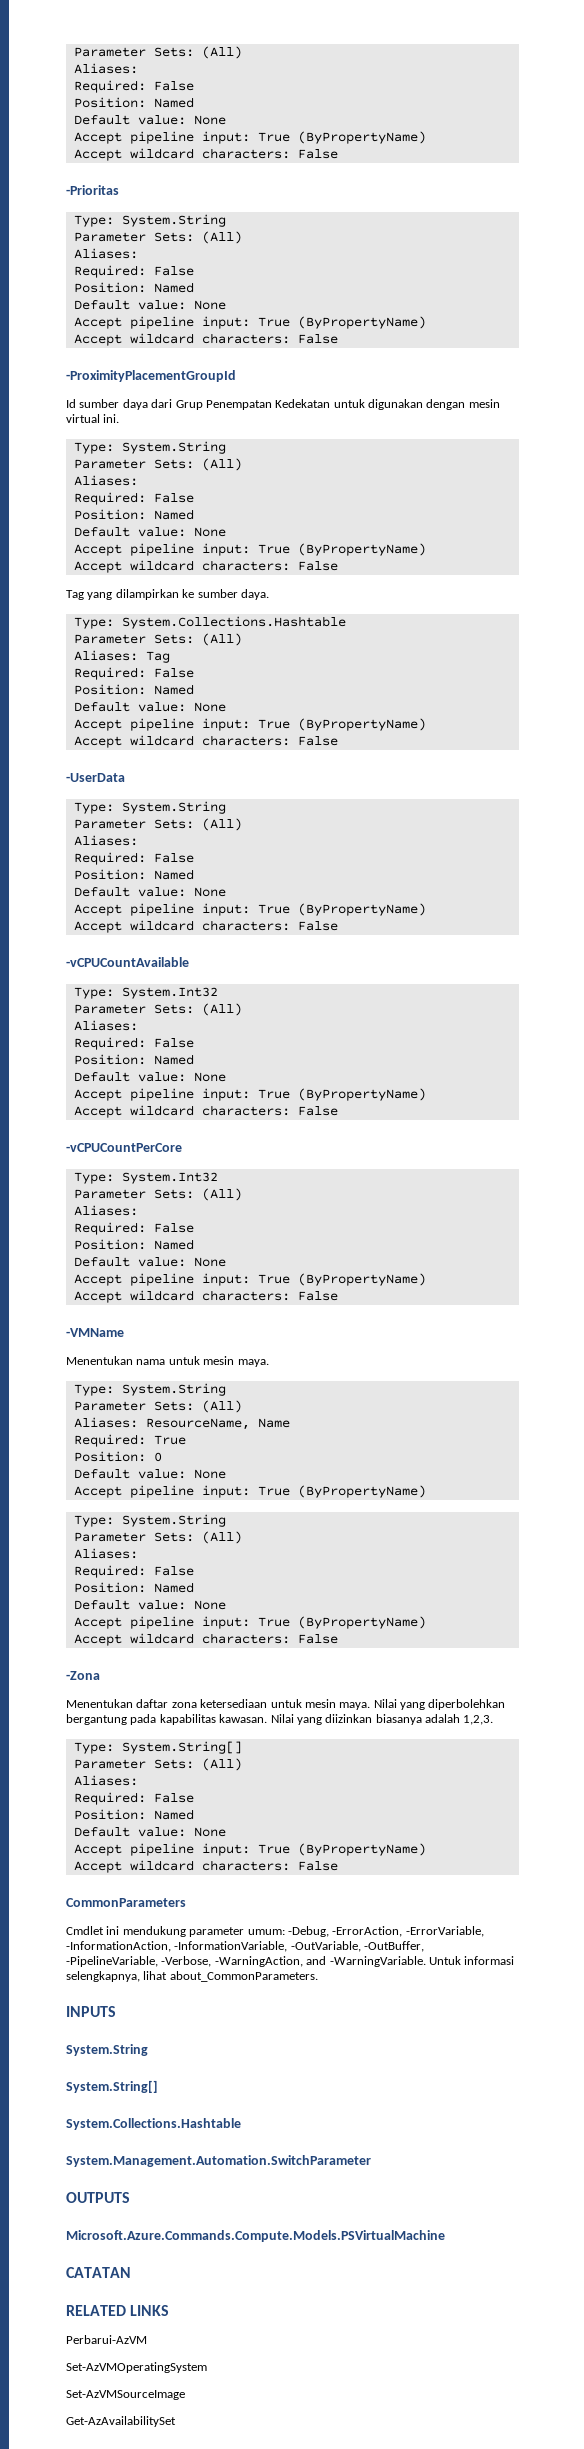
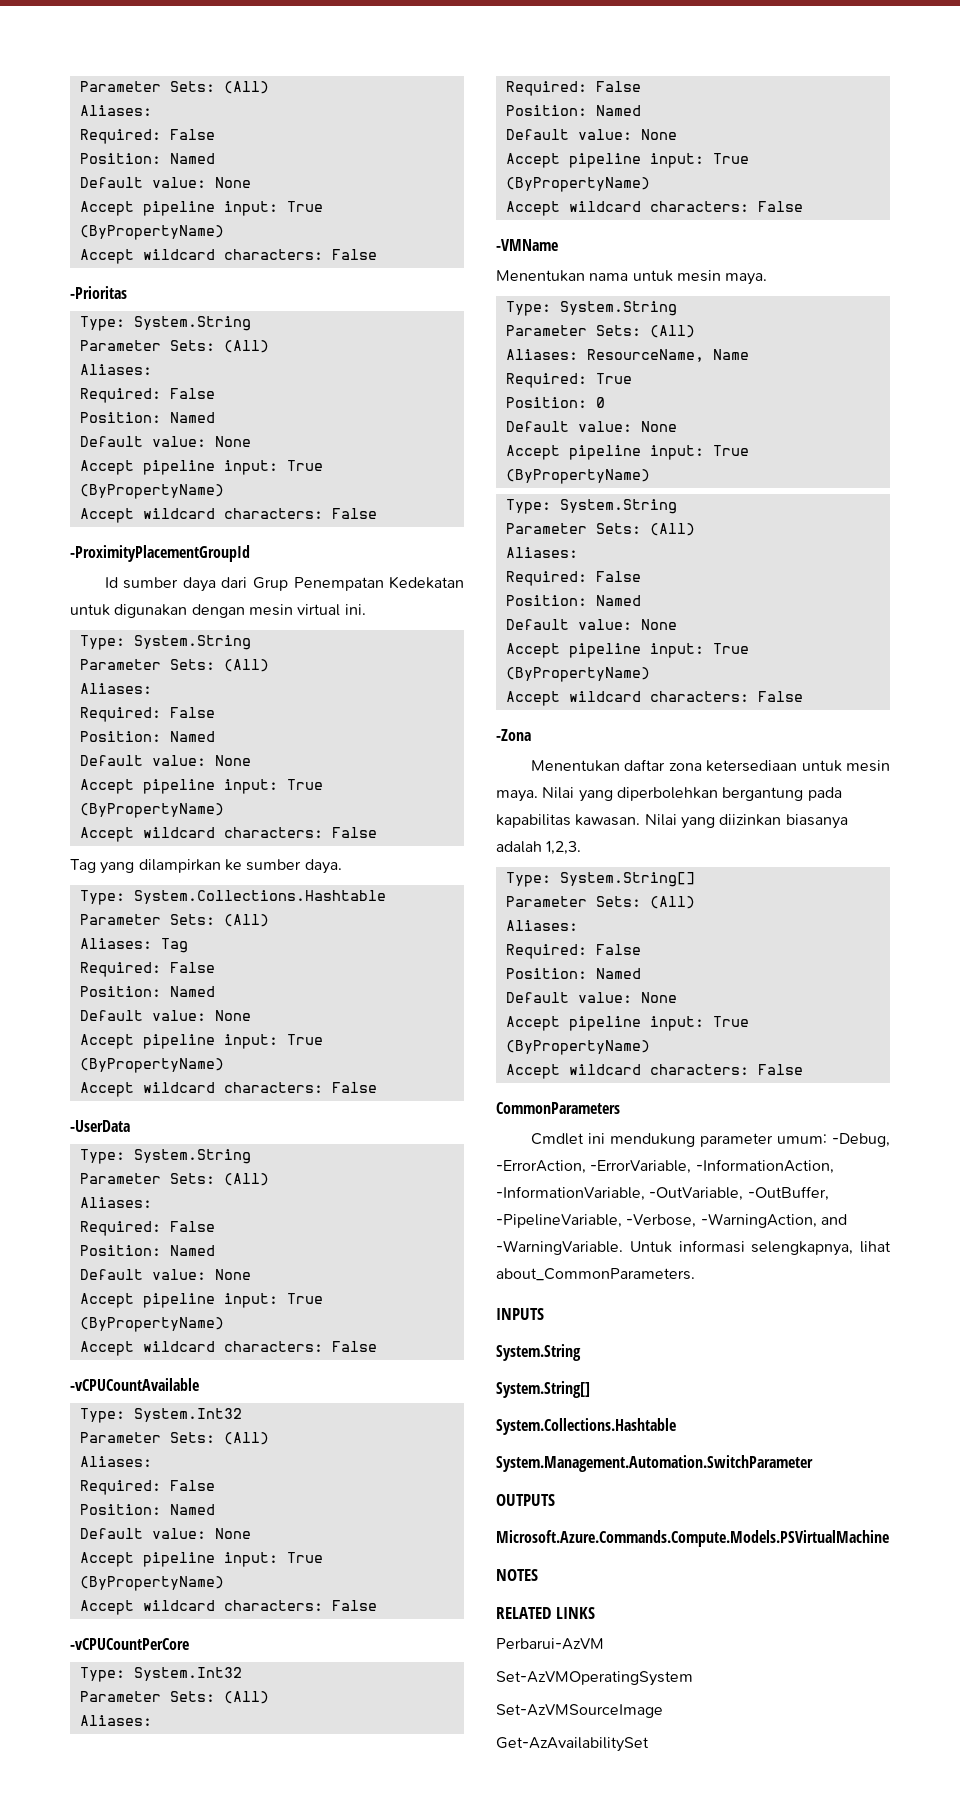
[66,2267,131,2278] CATATAN -> [496,1569,538,1581] NOTES

